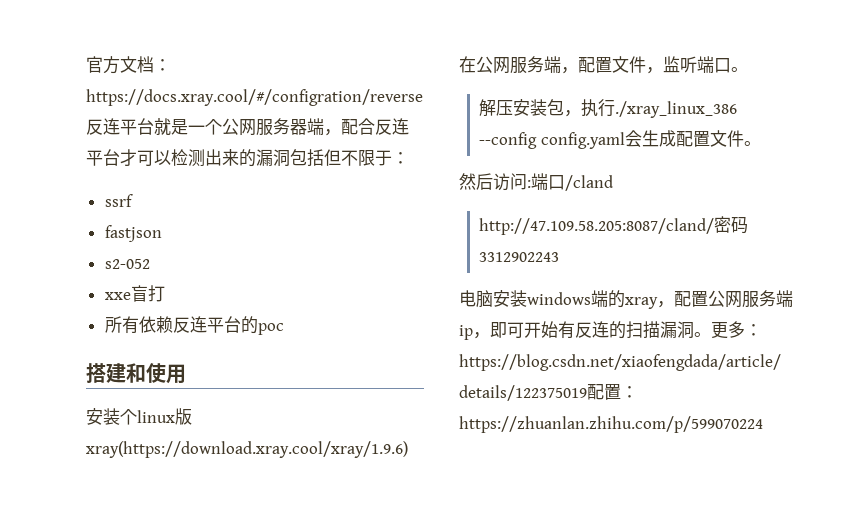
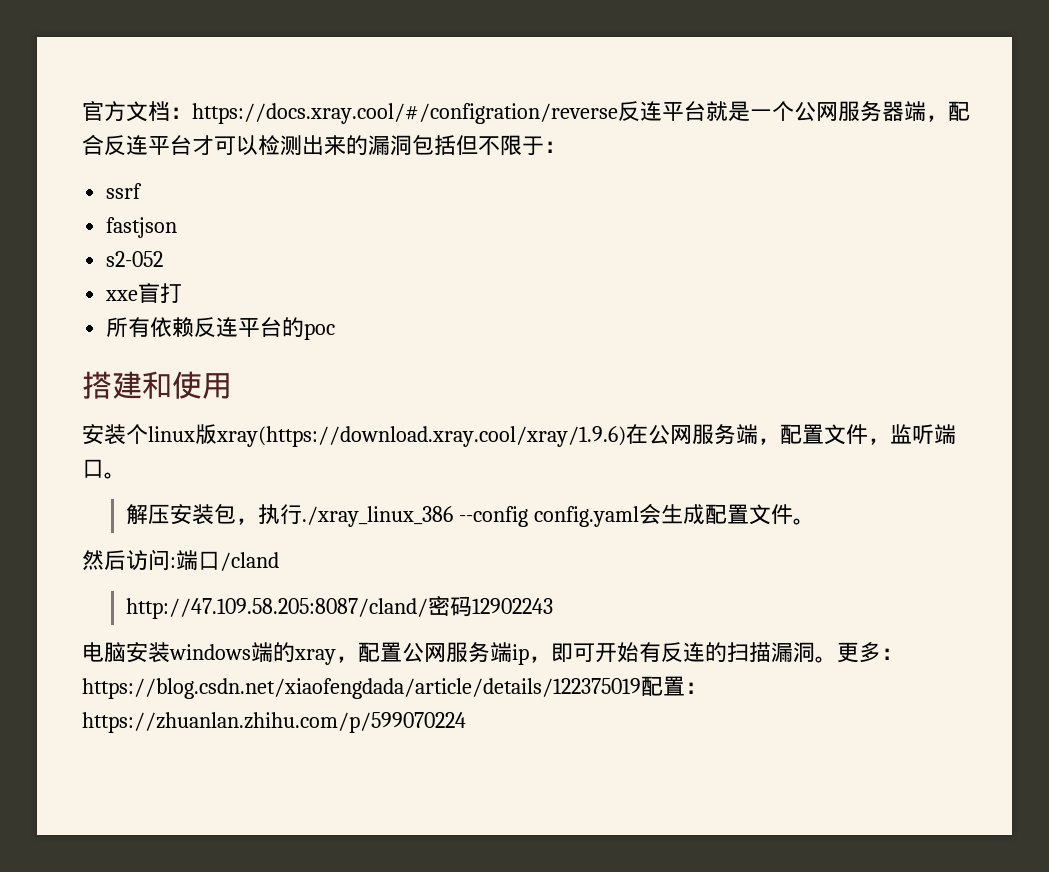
[479,252,560,262] 3312902243 -> [471,598,553,614] 12902243

